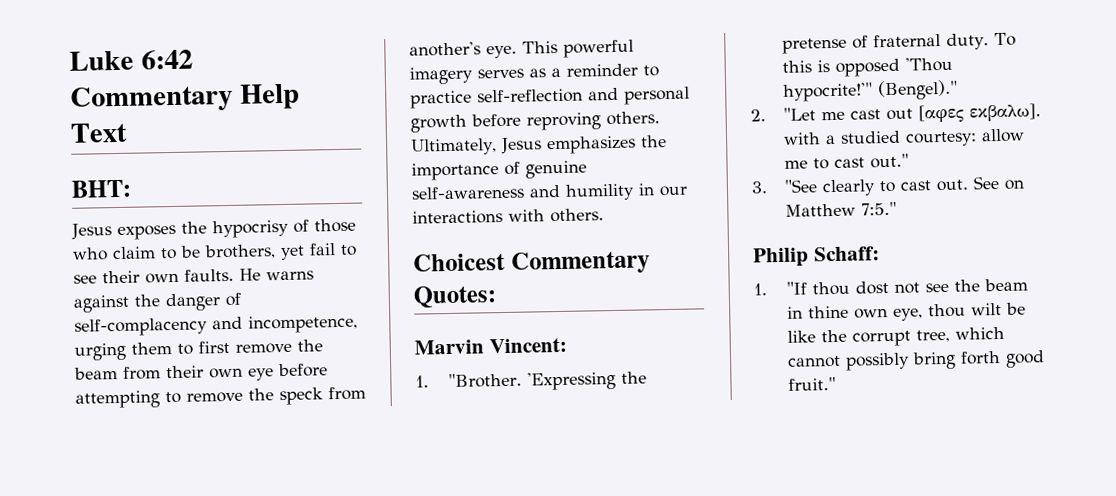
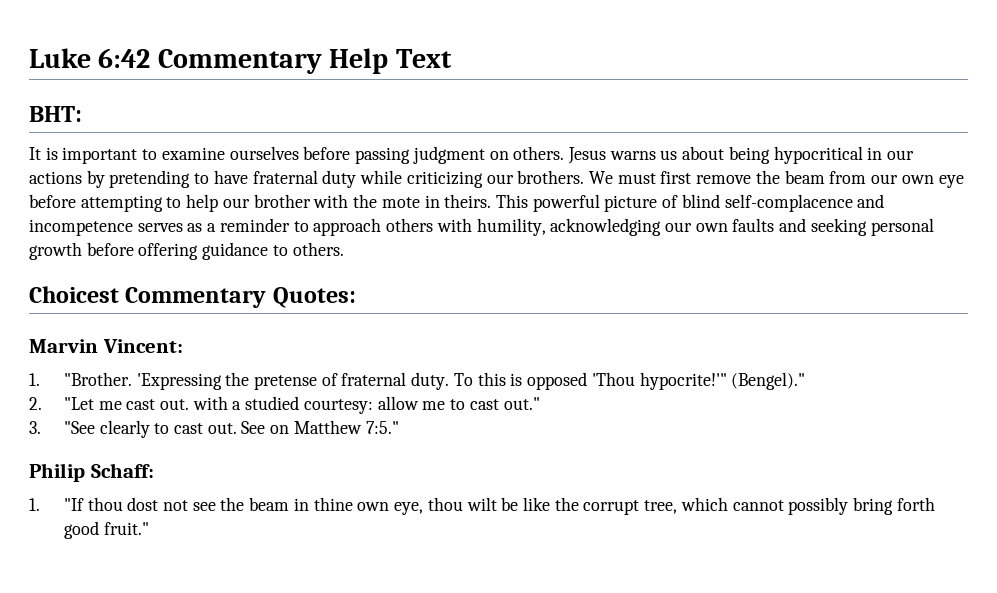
[71,218,356,240] [72,243,357,261] [73,268,314,284] [73,292,241,313] [74,314,358,337] [74,342,193,361] Jesus exposes the hypocrisy of those who claim to be brothers, yet fail to see their own faults. He warns against the danger of self-complacency and incompetence, urging them to -> [29,146,915,164] [29,170,656,188] It is important to examine ourselves before passing judgment on others. Jesus warns us about being hypocritical in our actions by pretending to have fraternal duty while criticizing our brothers. We must
[166,365,204,379] their -> [871,174,899,184] our
[186,386,366,406] [409,39,634,59] [409,66,474,85] remove the speck from another's eye. This powerful imagery -> [186,194,885,212] [29,219,133,236] help our brother with the mote in theirs. This powerful picture of blind self-complacence and incompetence
[410,86,690,109] [410,111,660,133] [411,135,667,156] [411,160,587,181] [411,183,688,201] [412,209,545,225] practice self-reflection and personal growth before reproving others. Ultimately, Jesus emphasizes the importance of genuine self-awareness and humility in our interactions with -> [313,218,934,236] [29,242,288,260] approach others with humility, acknowledging our own faults and seeking personal growth before offering guidance to
[885,103,1041,123] out [αφες εκβαλω]. -> [160,399,190,410] out.

